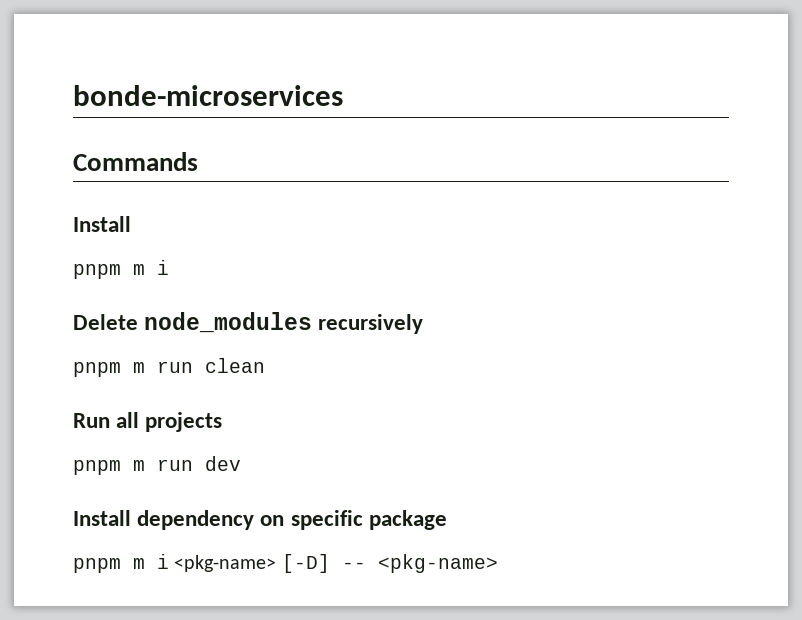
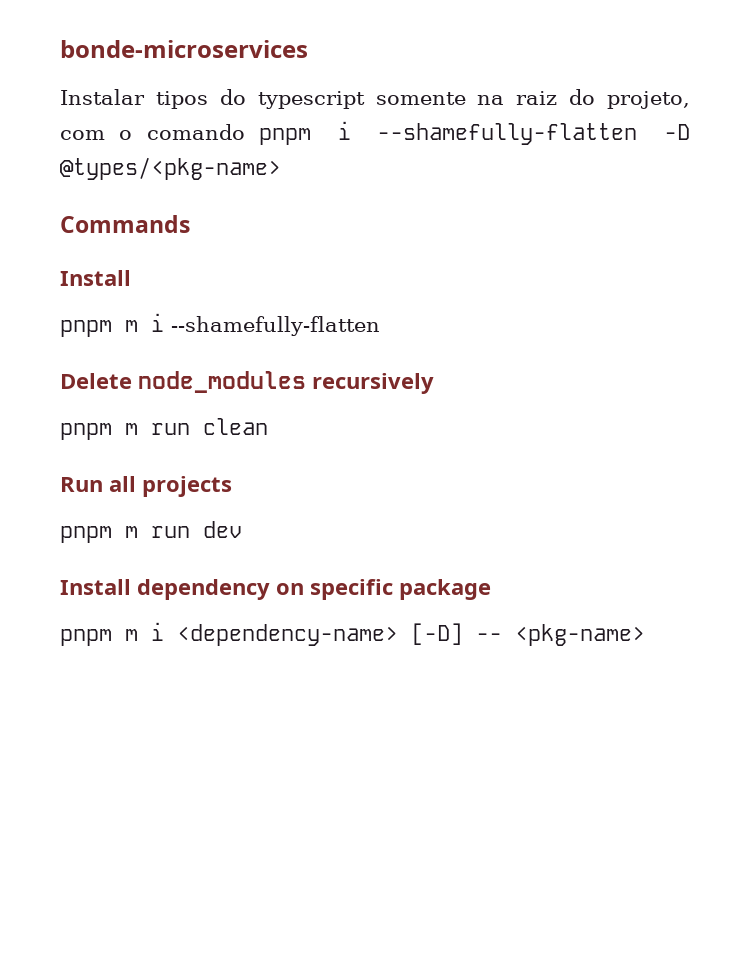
(343, 95) none -> [60,89,690,109] [60,121,690,145] [60,157,281,180] // Instalar tipos do typescript somente na raiz do projeto, com o comando pnpm i --shamefully-flatten -D @types/<pkg-name>
(169, 267) none -> [171,316,380,336] --shamefully-flatten
[174,555,277,572] <pkg-name> -> [177,624,398,646] <dependency-name>

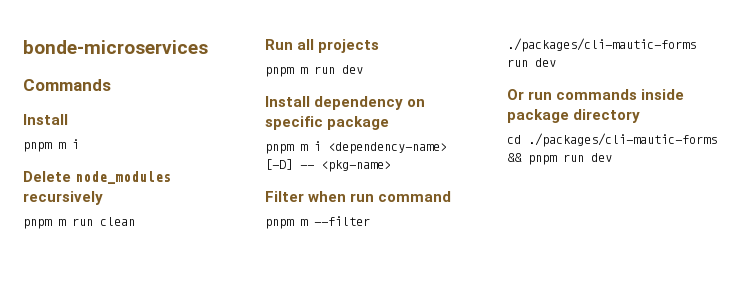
[60,89,690,109] [60,121,690,145] [60,157,281,180] // Instalar tipos do typescript somente na raiz do projeto, com o comando pnpm i --shamefully-flatten -D @types/<pkg-name> -> (208, 47) none
[171,316,380,336] --shamefully-flatten -> (79, 144) none
(645, 635) none -> [265,191,452,202] [265,216,370,229] [507,38,696,52] [507,58,556,67] [507,89,685,100] [507,109,641,123] [507,133,717,147] [507,153,612,165] // Filter when run command // pnpm m --filter ./packages/cli-mautic-forms run dev // Or run commands inside package directory // cd ./packages/cli-mautic-forms && pnpm run dev

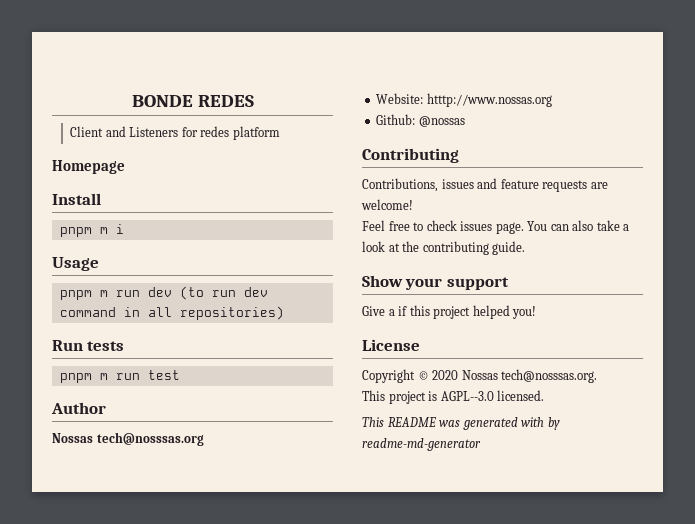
[23,40,208,54] [23,79,111,91] [23,114,68,125] [23,139,79,152] [23,171,172,184] [23,191,103,205] [23,217,135,229] [265,39,380,53] [265,65,363,77] [265,96,426,110] [265,116,390,130] [265,141,447,154] [265,159,391,172] [265,191,452,202] [265,216,370,229] [507,38,696,52] [507,58,556,67] [507,89,685,100] [507,109,641,123] [507,133,717,147] [507,153,612,165] bonde-microservices // Commands // Install // pnpm m i // Delete node_modules recursively // pnpm m run clean // Run all projects // pnpm m run dev // Install dependency on specific package // pnpm m i <dependency-name> [-D] -- <pkg-name> // Filter when run command // pnpm m --filter ./packages/cli-mautic-forms run dev // Or run commands inside package directory // cd ./packages/cli-mautic-forms && pnpm run dev -> [131,95,254,107] [70,126,280,140] [52,160,125,174] [52,193,101,205] [59,224,124,237] [52,257,99,271] [59,286,268,300] [59,306,284,320] [52,340,125,351] [59,370,180,383] [51,402,106,414] [52,432,204,446] [376,93,552,107] [376,114,465,127] [362,148,459,163] [362,178,608,192] [361,199,413,210] [362,220,630,234] [362,241,526,255] [362,275,509,290] [362,305,537,319] [362,339,420,351] [362,369,598,383] [362,390,545,404] [362,417,560,430] [362,438,481,451] BONDE REDES // Client and Listeners for redes platform // Homepage // Install // pnpm m i // Usage // pnpm m run dev (to run dev command in all repositories) // Run tests // pnpm m run test // Author // Nossas tech@nosssas.org // Website: htttp://www.nossas.org // Github: @nossas // Contributing // Contributions, issues and feature requests are welcome! // Feel free to check issues page. You can also take a look at the contributing guide. // Show your support // Give a if this project helped you! // License // Copyright © 2020 Nossas tech@nosssas.org. // This project is AGPL--3.0 licensed. // This README was generated with by readme-md-generator

